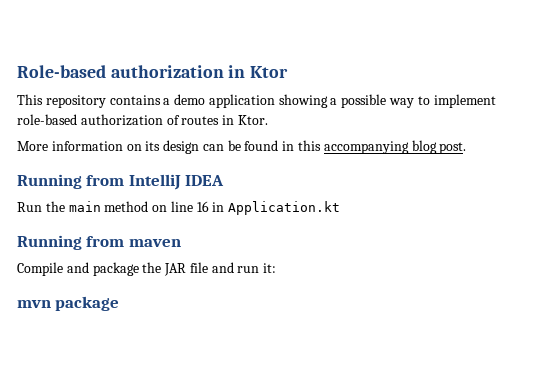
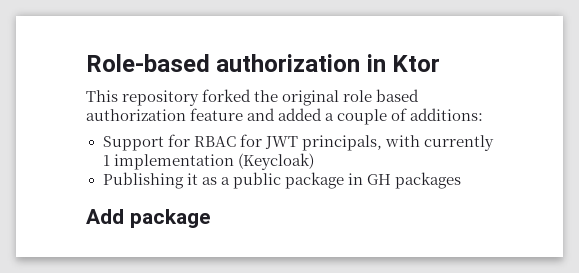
[109,94,496,108] [17,114,268,126] [17,140,467,154] [17,174,225,190] [17,201,341,215] [17,235,181,250] [17,262,277,276] [17,300,51,308] contains a demo application showing a possible way to implement role-based authorization of routes in Ktor. // More information on its design can be found in this accompanying blog post. // Running from IntelliJ IDEA // Run the main method on line 16 in Application.kt // Running from maven // Compile and package the JAR file and run it: // mvn -> [202,89,420,106] [86,108,484,125] [102,134,494,151] [102,153,314,170] [102,172,461,189] [86,209,124,224] forked the original role based authorization feature and added a couple of additions: // Support for RBAC for JWT principals, with currently 1 implementation (Keycloak) // Publishing it as a public package in GH packages // Add

